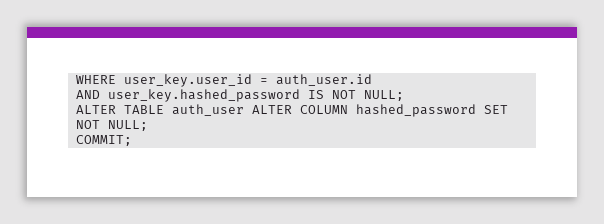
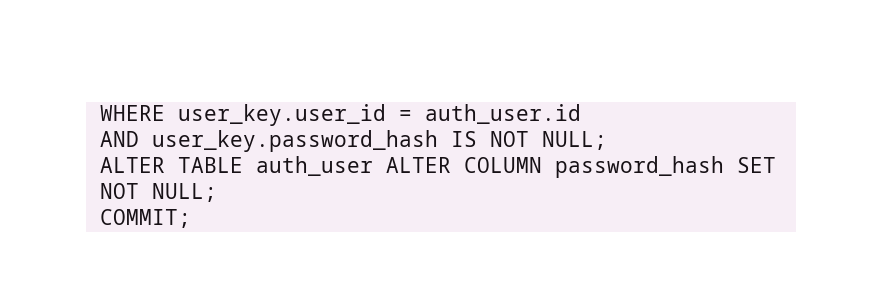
[107,89,300,102] user_key.hashed_password -> [151,130,438,152] user_key.password_hash
[355,104,476,117] hashed_password -> [554,156,724,178] password_hash

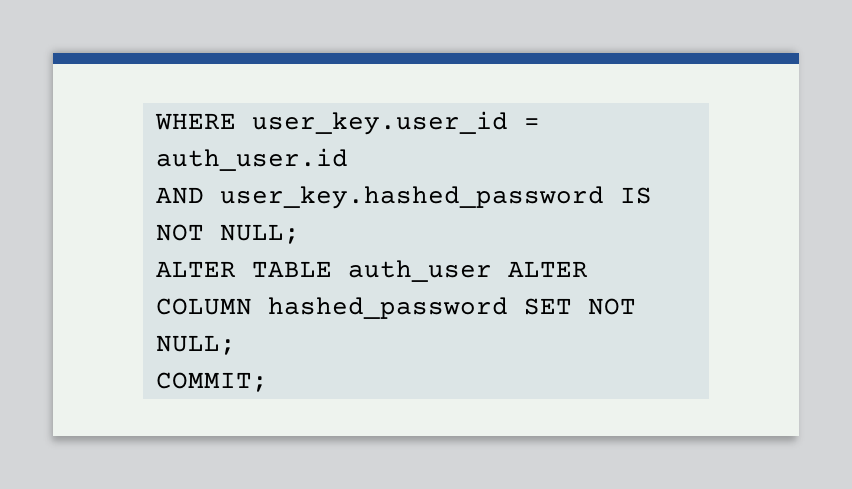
[151,130,438,152] user_key.password_hash -> [219,186,604,209] user_key.hashed_password
[554,156,724,178] password_hash -> [267,297,508,319] hashed_password

